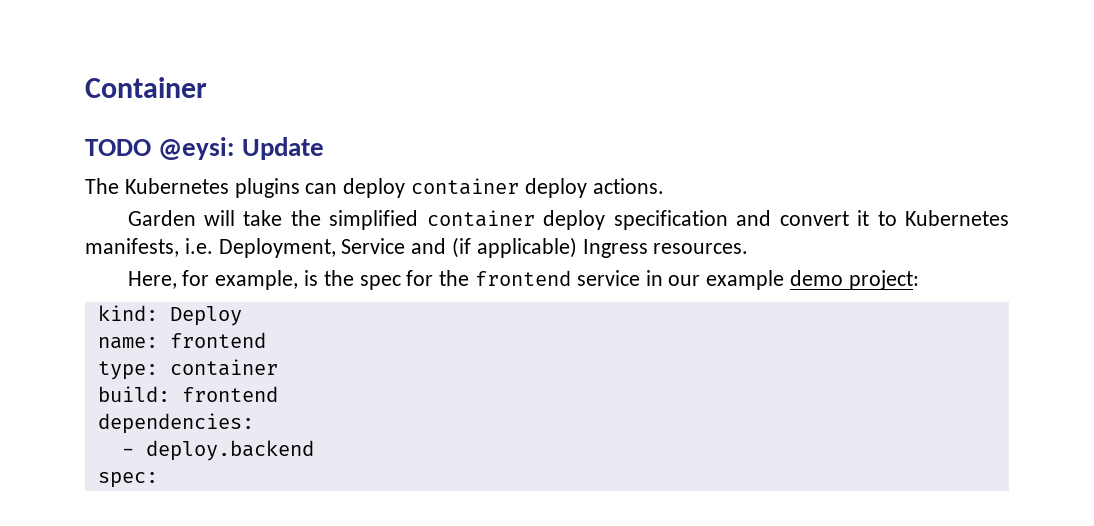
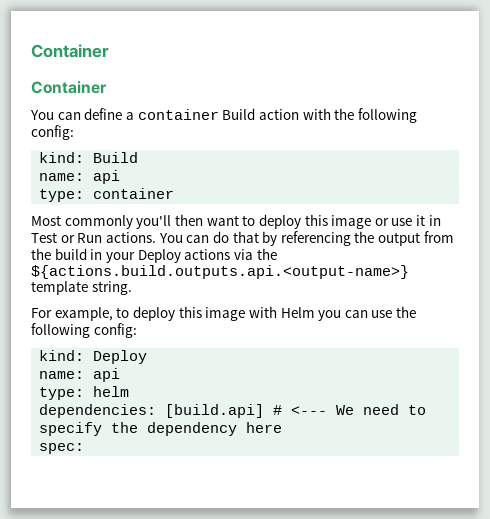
[85,77,207,98] [85,137,324,160] [85,178,664,198] [127,210,1009,230] [85,237,749,258] [127,270,919,290] Container // TODO @eysi: Update // The Kubernetes plugins can deploy container deploy actions. // Garden will take the simplified container deploy specification and convert it to Kubernetes manifests, i.e. Deployment, Service and (if applicable) Ingress resources. // Here, for example, is the spec for the frontend service in our example demo project: -> [31,44,109,58] [31,81,107,94] [30,108,417,123] [31,125,74,140] [39,152,139,163] [39,170,121,184] [39,188,175,202] [31,214,441,229] [31,231,454,246] [31,248,277,263] [31,265,409,279] [31,281,132,295] [31,306,417,321] [31,323,137,338] Container // Container // You can define a container Build action with the following config: // kind: Build // name: api // type: container // Most commonly you'll then want to deploy this image or use it in Test or Run actions. You can do that by referencing the output from the build in your Deploy actions via the ${actions.build.outputs.api.<output-name>} template string. // For example, to deploy this image with Helm you can use the following config:
[169,332,266,348] [97,359,278,380] [97,386,278,402] [97,413,254,434] [121,440,314,461] frontend // type: container // build: frontend // dependencies: // - deploy.backend -> [93,368,121,382] [39,386,130,400] [39,404,427,418] [39,422,283,436] api // type: helm // dependencies: [build.api] # <--- We need to specify the dependency here

